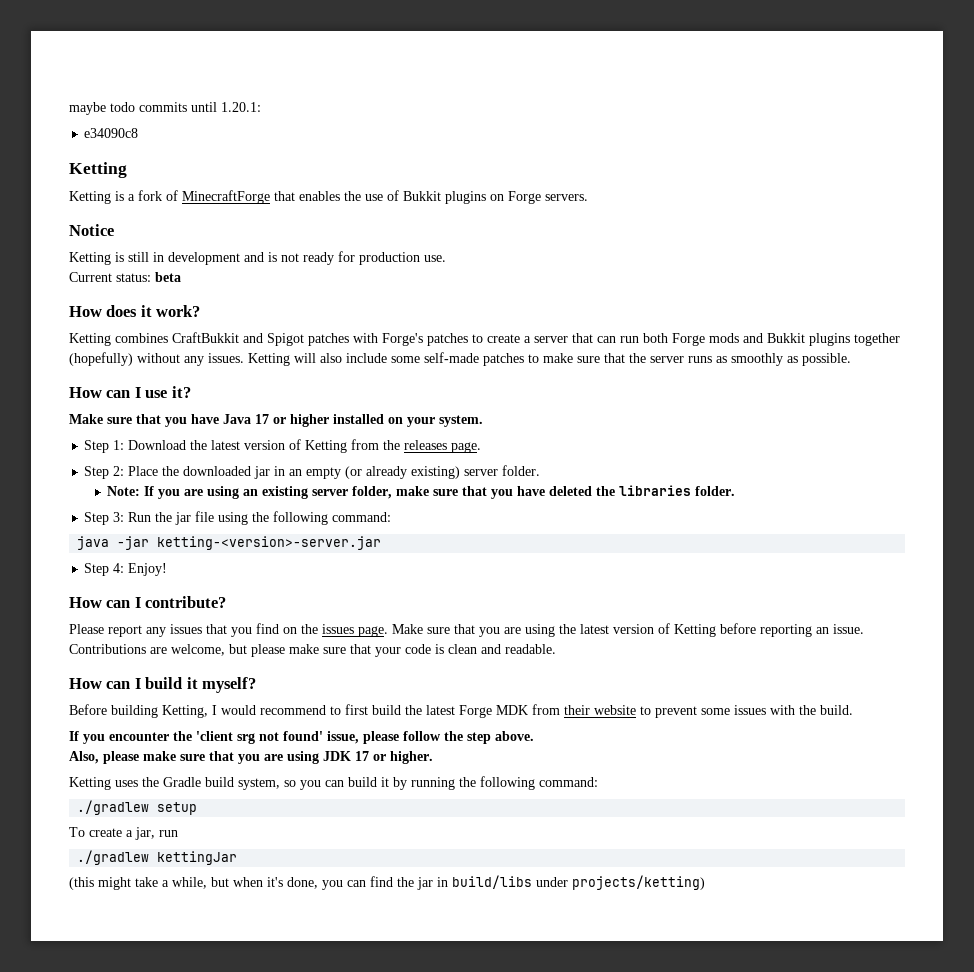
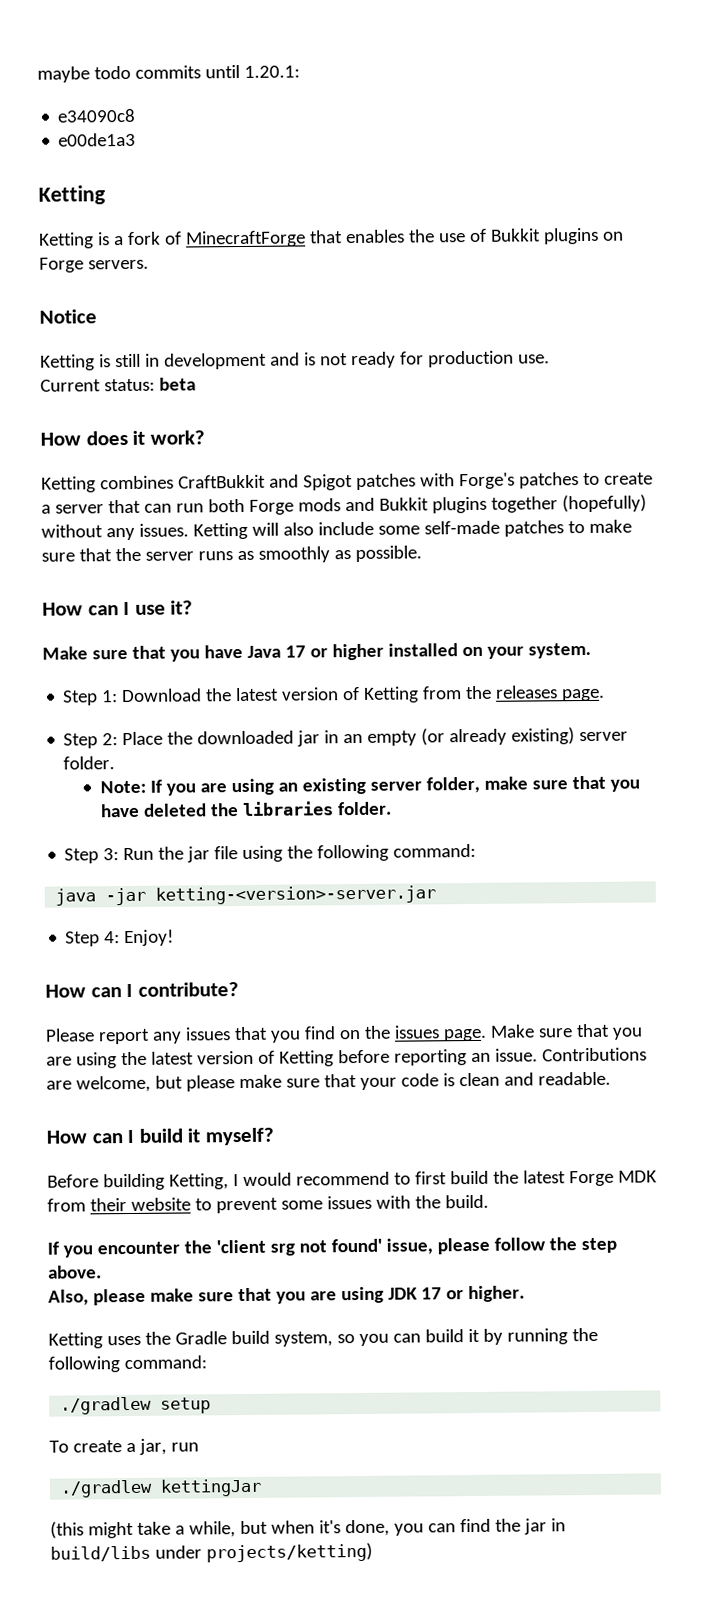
(139, 133) none -> [58,132,137,147] // e00de1a3

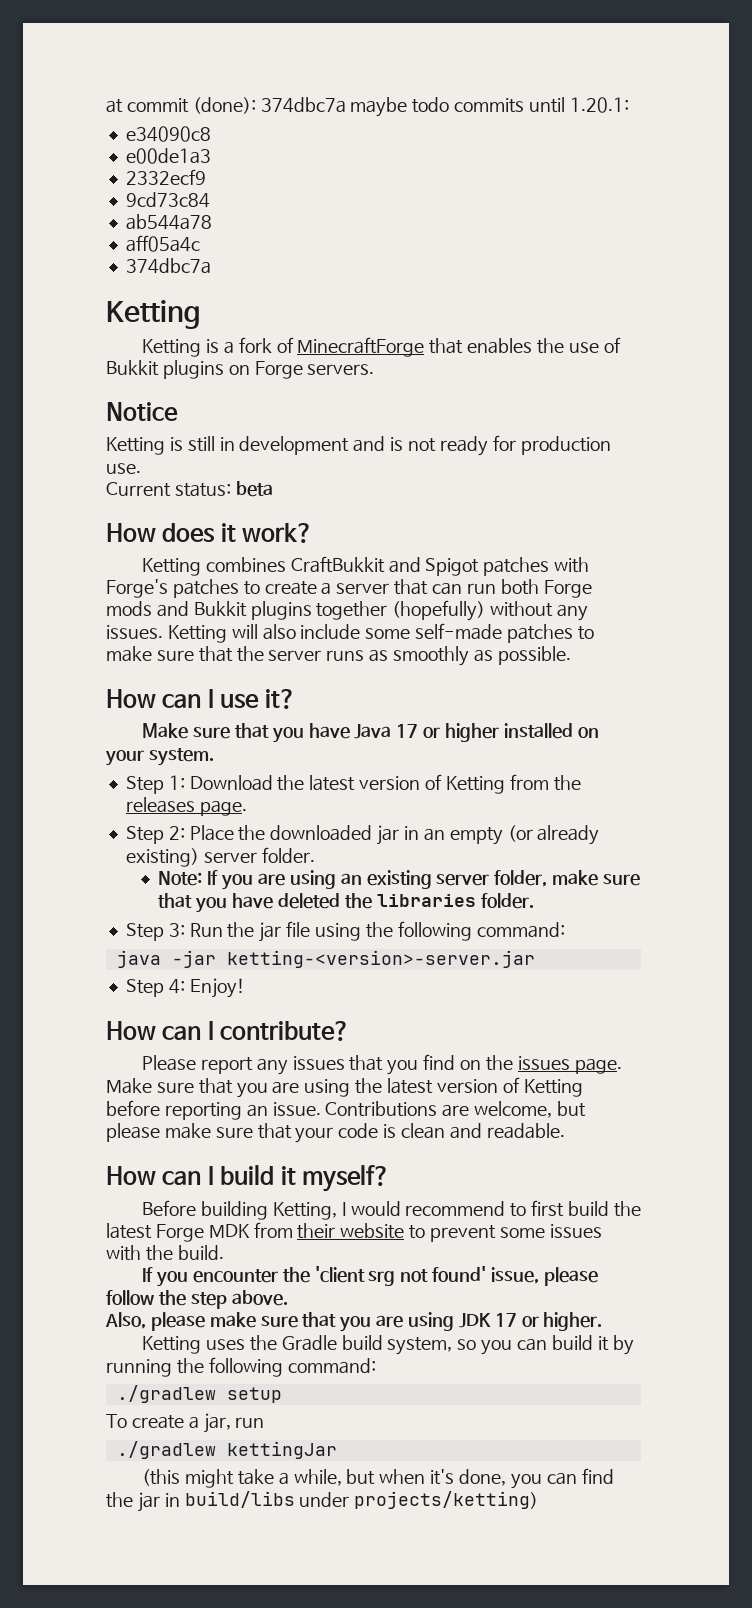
(37, 74) none -> [106,97,346,114] at commit (done): 374dbc7a
(137, 139) none -> [125,169,206,185] [125,192,210,208] [125,214,212,230] [125,235,200,252] [125,258,211,274] // 2332ecf9 // 9cd73c84 // ab544a78 // aff05a4c // 374dbc7a

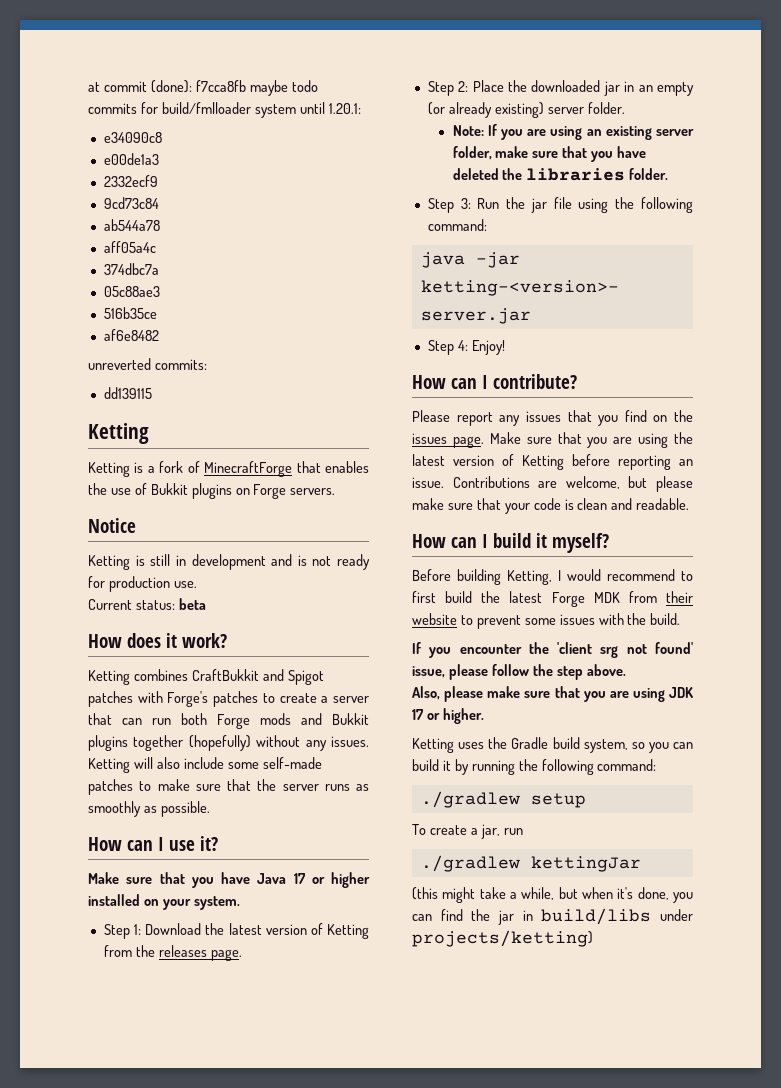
[260,97,346,113] 374dbc7a -> [195,80,246,92] f7cca8fb
(525, 105) none -> [140,102,296,118] for build/fmlloader system
(211, 266) none -> [103,286,160,297] [103,307,157,319] [103,329,159,341] [88,358,207,370] [103,387,152,399] // 05c88ae3 // 516b35ce // af6e8482 // unreverted commits: // dd139115

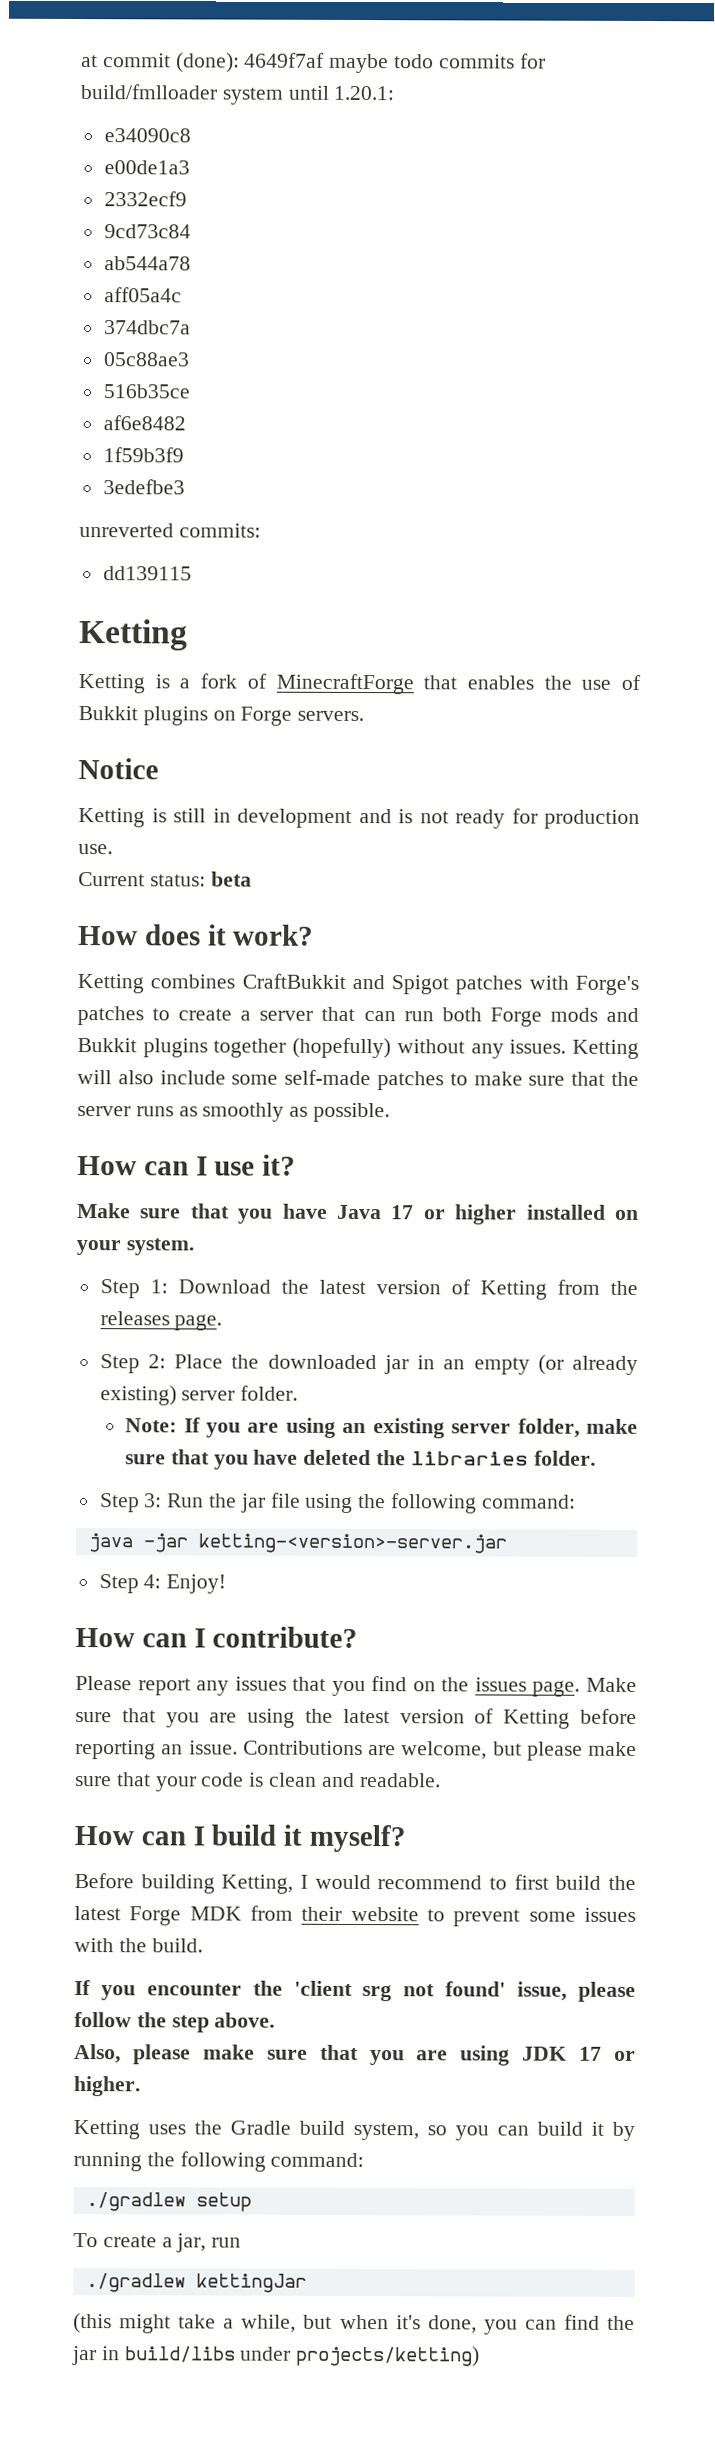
[195,80,246,92] f7cca8fb -> [244,52,326,68] 4649f7af
(159, 335) none -> [102,447,184,463] [102,479,185,495] // 1f59b3f9 // 3edefbe3

